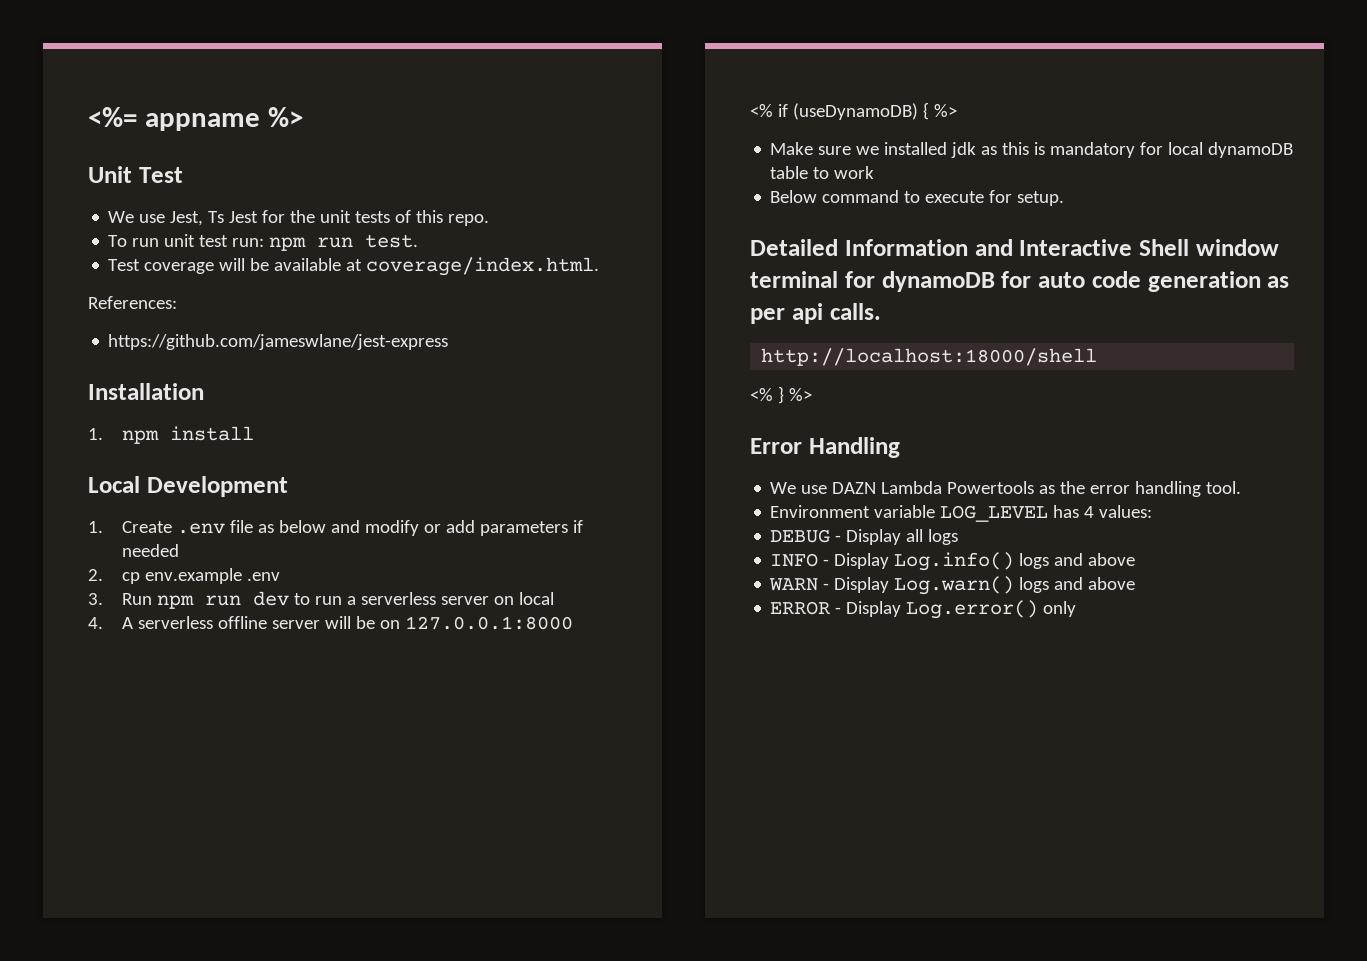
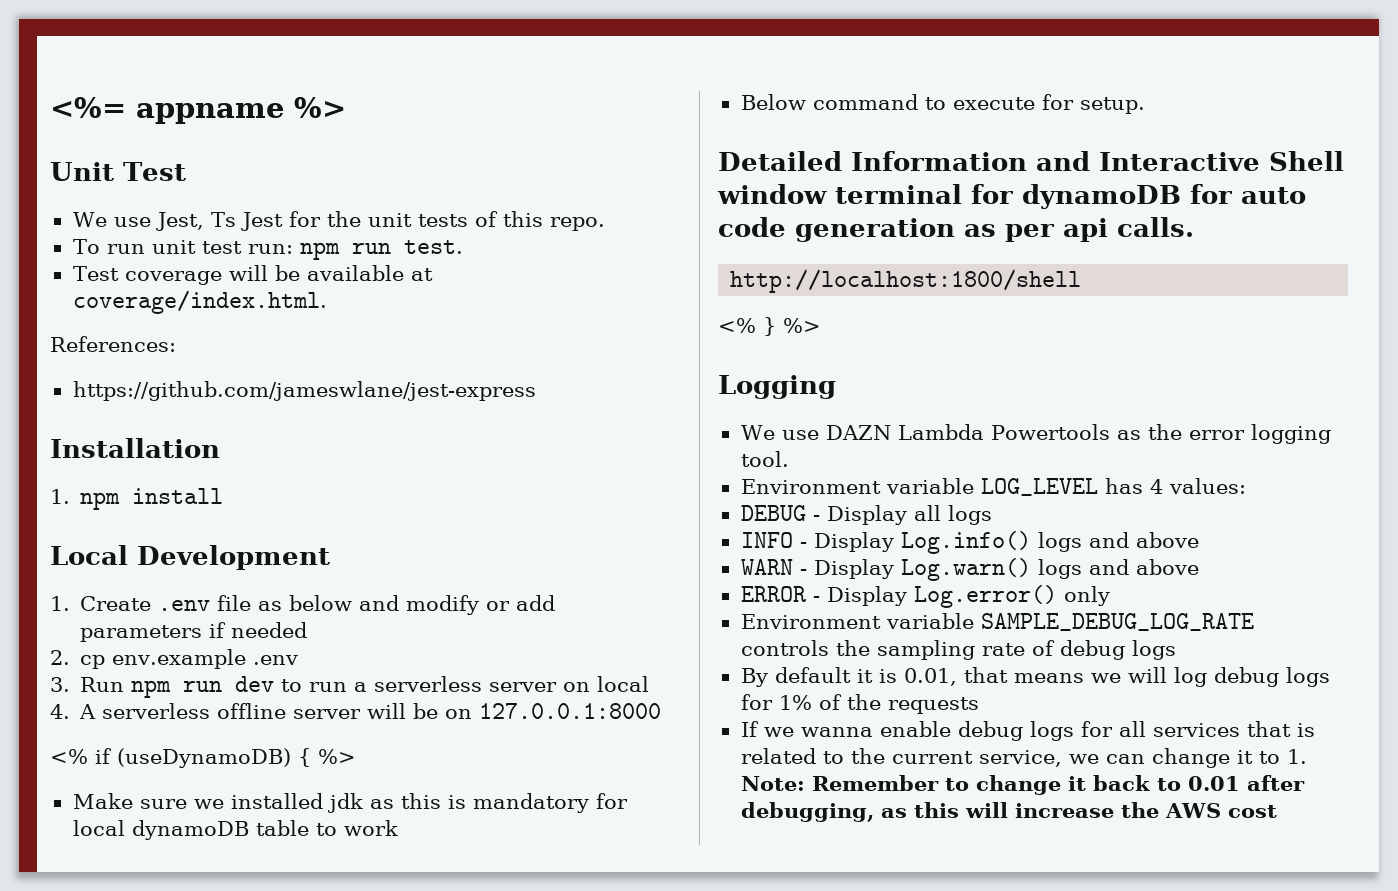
[761,348,1098,366] http://localhost:18000/shell -> [730,269,1082,293] http://localhost:1800/shell
[750,437,900,458] Error Handling -> [718,375,836,399] Logging
[1135,481,1202,497] handling -> [1250,424,1331,444] logging
(1077, 609) none -> [740,613,1254,631] [740,640,1176,660] [740,667,1330,687] [740,694,979,714] [740,721,1315,741] [740,748,1307,768] [740,775,1305,795] [740,802,1277,822] // Environment variable SAMPLE_DEBUG_LOG_RATE controls the sampling rate of debug logs // By default it is 0.01, that means we will log debug logs for 1% of the requests // If we wanna enable debug logs for all services that is related to the current service, we can change it to 1. Note: Remember to change it back to 0.01 after debugging, as this will increase the AWS cost

